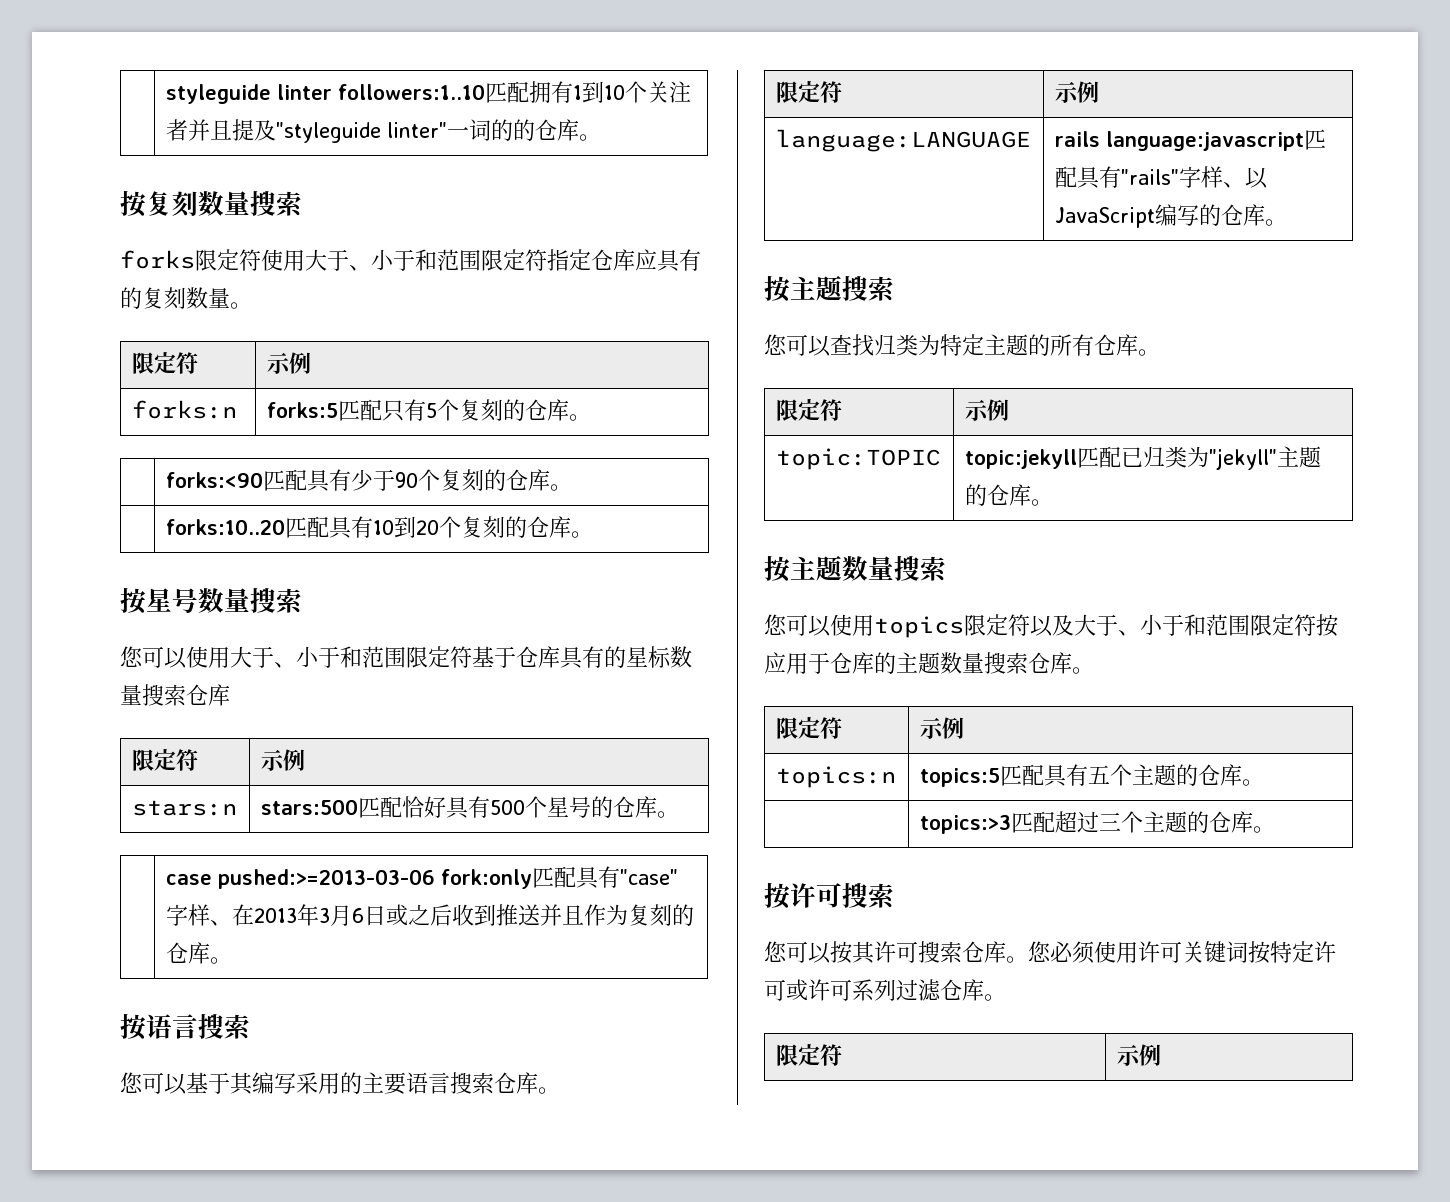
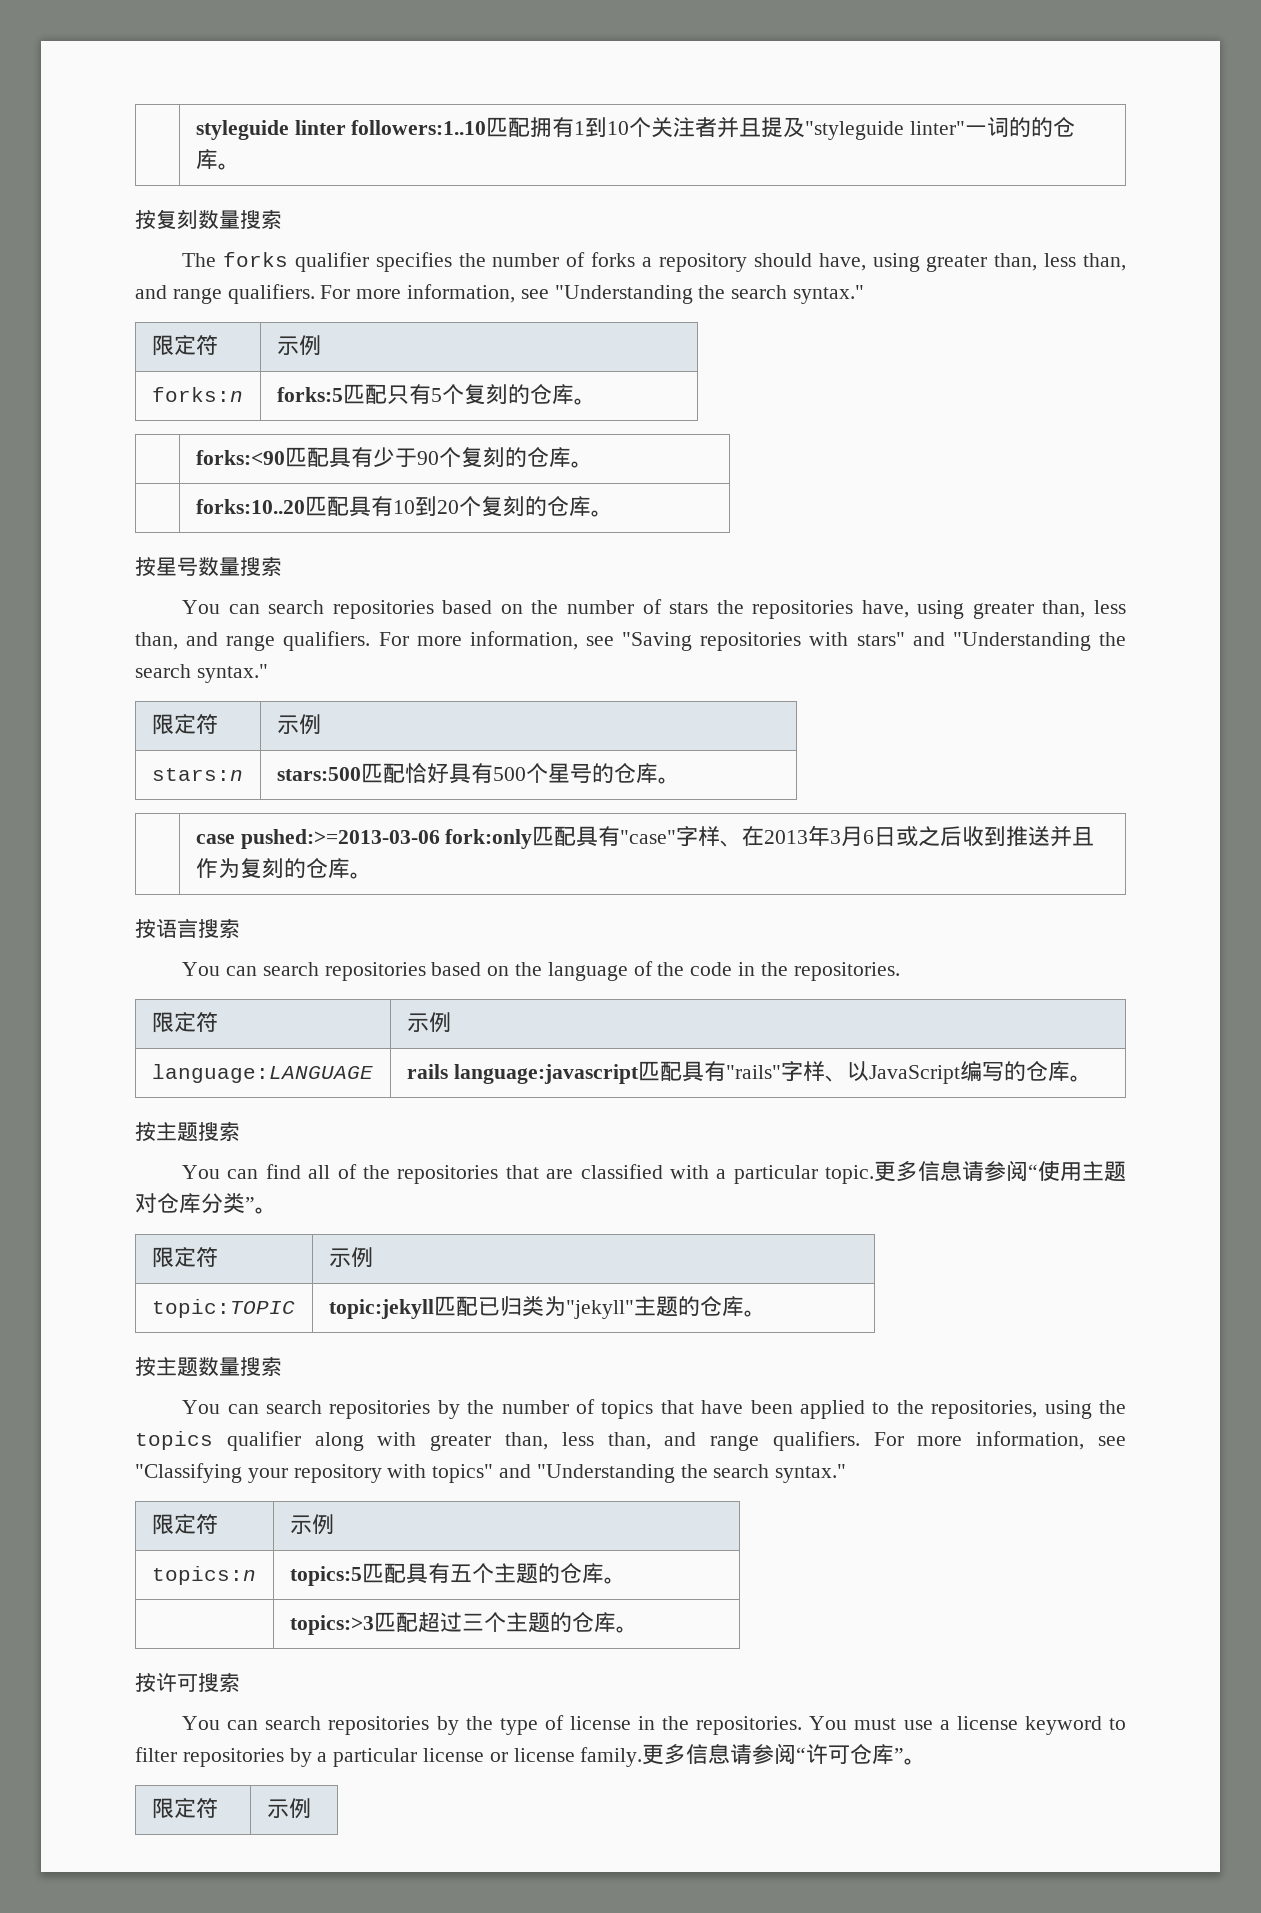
[120,249,701,272] [120,287,252,309] forks限定符使用大于、小于和范围限定符指定仓库应具有的复刻数量。 -> [182,252,1126,272] [135,284,865,304] The forks qualifier specifies the number of forks a repository should have, using greater than, less than, and range qualifiers. For more information, see "Understanding the search syntax."
[120,646,692,669] [120,684,230,706] 您可以使用大于、小于和范围限定符基于仓库具有的星标数量搜索仓库 -> [182,599,1126,619] [135,631,1126,651] [135,664,268,683] You can search repositories based on the number of stars the repositories have, using greater than, less than, and range qualifiers. For more information, see "Saving repositories with stars" and "Understanding the search syntax."
[120,1072,560,1095] 您可以基于其编写采用的主要语言搜索仓库。 -> [182,961,900,981] You can search repositories based on the language of the code in the repositories.
[764,334,1138,357] 您可以查找归类为特定主题的所有仓库 -> [182,1160,1126,1184] [135,1193,255,1213] You can find all of the repositories that are classified with a particular topic.更多信息请参阅“使用主题对仓库分类”
[764,614,1338,638] [764,652,1094,674] 您可以使用topics限定符以及大于、小于和范围限定符按应用于仓库的主题数量搜索仓库。 -> [182,1399,1126,1419] [135,1431,1127,1451] [135,1463,847,1483] You can search repositories by the number of topics that have been applied to the repositories, using the topics qualifier along with greater than, less than, and range qualifiers. For more information, see "Classifying your repository with topics" and "Understanding the search syntax."
[764,941,1336,964] [764,979,984,1001] 您可以按其许可搜索仓库。您必须使用许可关键词按特定许可或许可系列过滤仓库 -> [182,1715,1126,1735] [135,1743,905,1767] You can search repositories by the type of license in the repositories. You must use a license keyword to filter repositories by a particular license or license family.更多信息请参阅“许可仓库”

